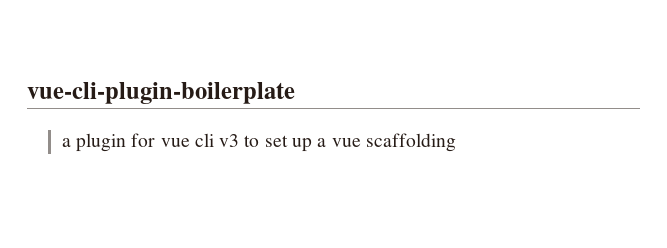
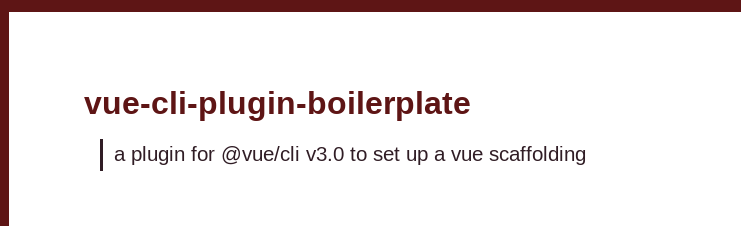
[160,133,240,147] vue cli v3 -> [221,146,345,165] @vue/cli v3.0

